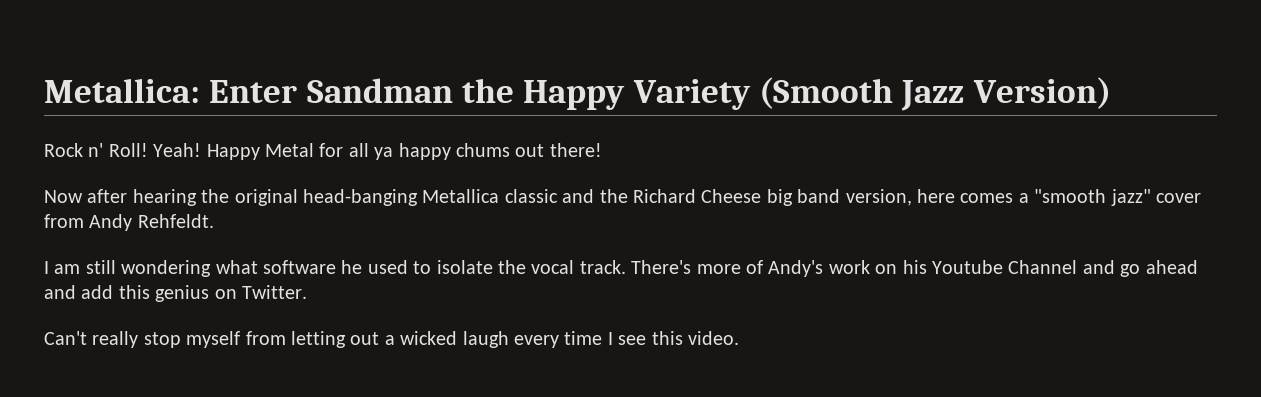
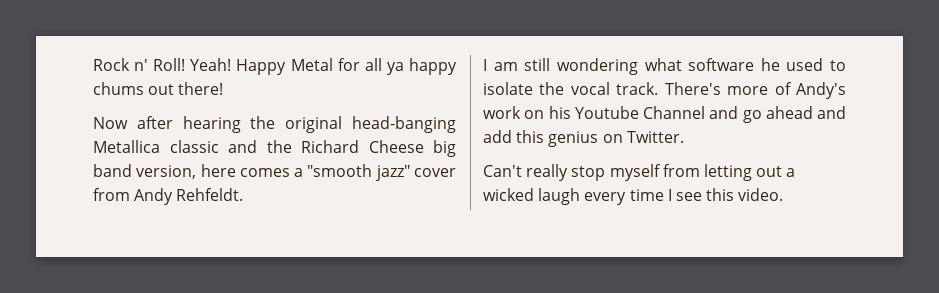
[44,77,1111,111] Metallica: Enter Sandman the Happy Variety (Smooth Jazz Version) // -> (93, 64) none

